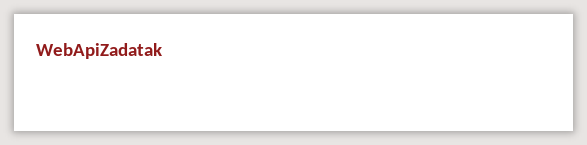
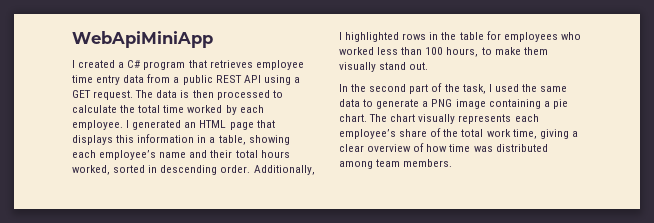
[36,43,162,59] WebApiZadatak -> [72,31,213,48] [72,60,304,70] [72,74,300,85] [72,90,283,100] [72,105,264,115] [72,120,275,130] [72,134,290,145] [72,150,290,160] [72,165,315,175] [339,31,581,42] [339,47,548,57] [339,62,429,72] [339,83,568,94] [339,99,568,109] [339,114,539,124] [339,128,578,139] [339,143,548,152] [339,159,453,169] WebApiMiniApp // I created a C# program that retrieves employee time entry data from a public REST API using a GET request. The data is then processed to calculate the total time worked by each employee. I generated an HTML page that displays this information in a table, showing each employee’s name and their total hours worked, sorted in descending order. Additionally, I highlighted rows in the table for employees who worked less than 100 hours, to make them visually stand out. // In the second part of the task, I used the same data to generate a PNG image containing a pie chart. The chart visually represents each employee’s share of the total work time, giving a clear overview of how time was distributed among team members.

